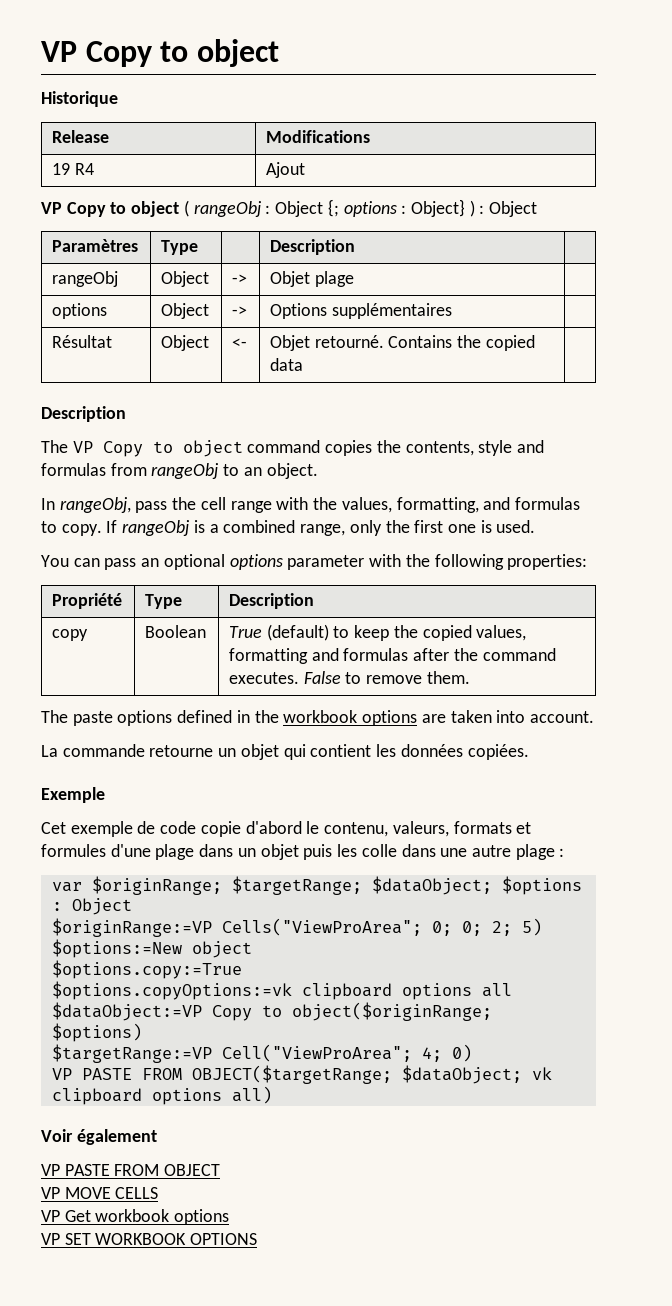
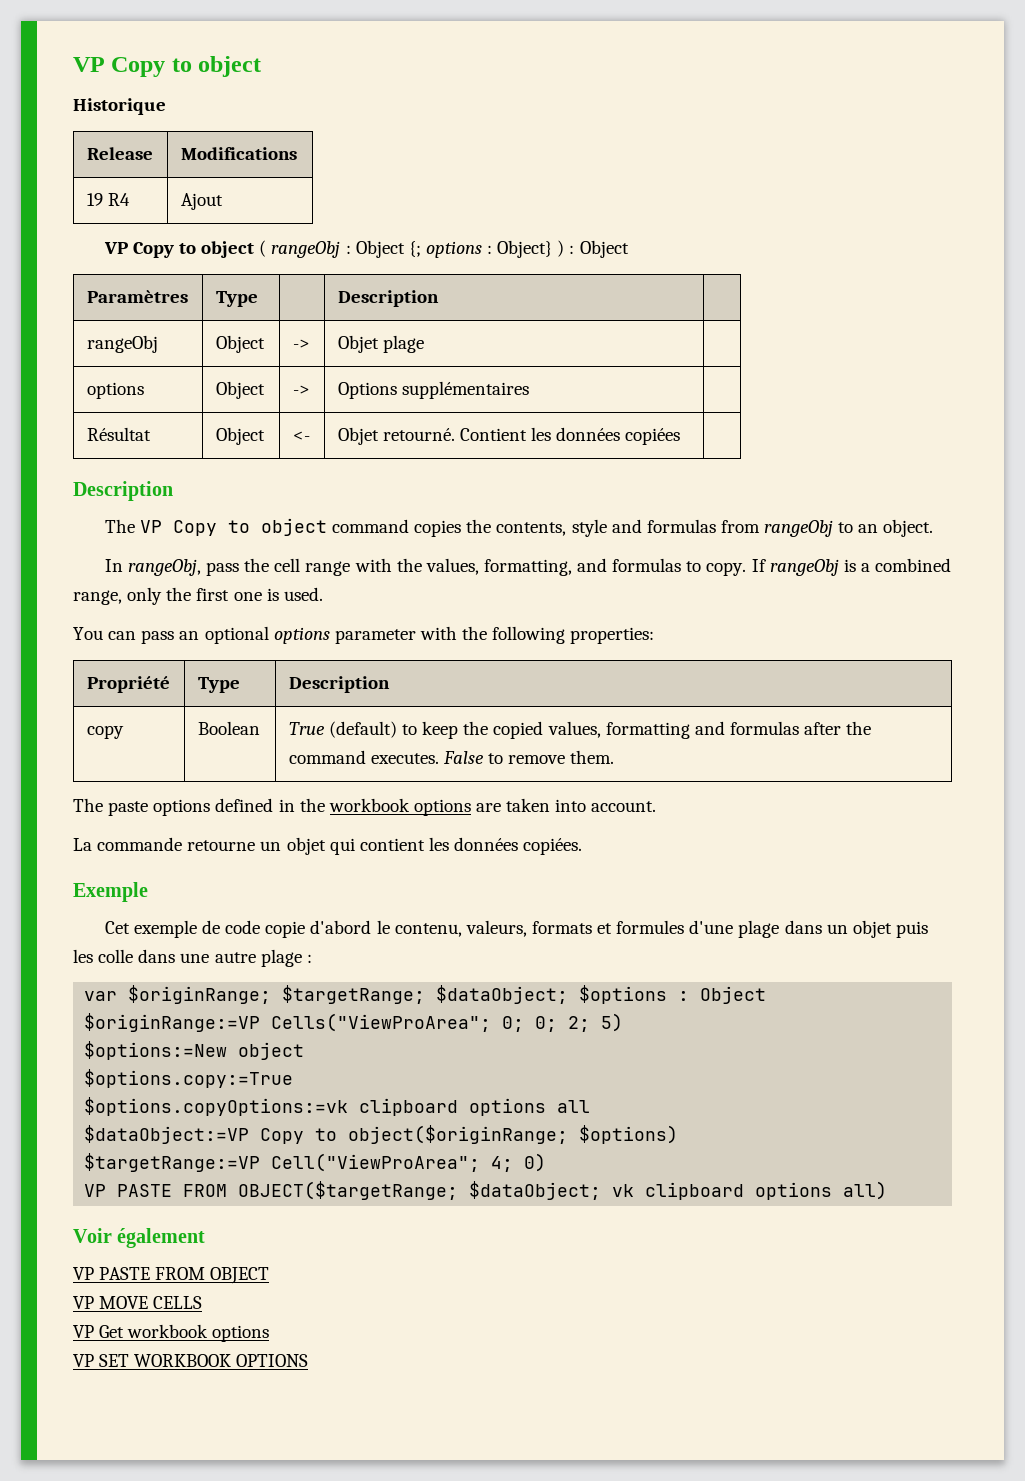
[388,335,535,351] [270,358,304,371] Contains the copied data -> [460,427,681,445] Contient les données copiées

